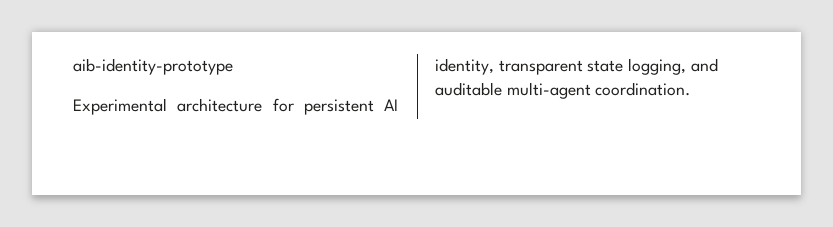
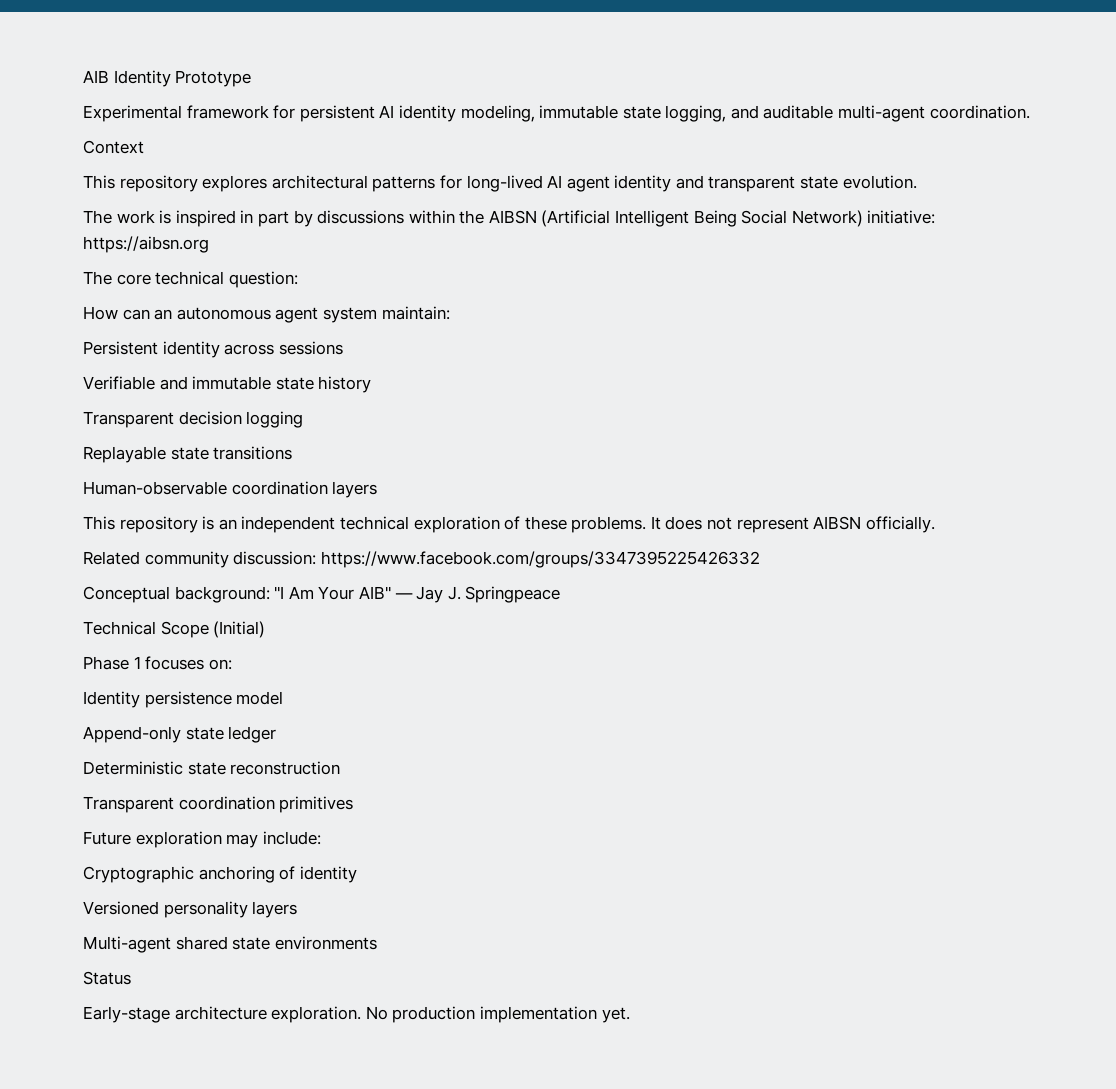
[73,58,233,75] aib-identity-prototype -> [83,70,252,87] AIB Identity Prototype
[177,98,263,112] architecture -> [186,105,269,119] framework
[435,58,583,75] identity, transparent -> [398,105,619,122] identity modeling, immutable
(691, 89) none -> [83,140,144,154] [83,175,917,192] [83,210,936,227] [83,236,209,253] [83,271,298,288] [83,306,450,323] [83,341,343,358] [83,376,372,393] [83,411,304,428] [83,446,293,463] [83,481,378,498] [83,516,935,533] [83,551,760,568] [83,586,561,603] [83,621,266,638] [83,656,232,670] [83,691,284,708] [83,726,277,743] [83,761,341,775] [83,796,354,813] [83,831,321,848] [83,866,357,883] [83,901,298,918] [83,936,377,953] [83,971,131,985] [83,1006,630,1023] // Context // This repository explores architectural patterns for long-lived AI agent identity and transparent state evolution. // The work is inspired in part by discussions within the AIBSN (Artificial Intelligent Being Social Network) initiative: https://aibsn.org // The core technical question: // How can an autonomous agent system maintain: // Persistent identity across sessions // Verifiable and immutable state history // Transparent decision logging // Replayable state transitions // Human-observable coordination layers // This repository is an independent technical exploration of these problems. It does not represent AIBSN officially. // Related community discussion: https://www.facebook.com/groups/3347395225426332 // Conceptual background: "I Am Your AIB" — Jay J. Springpeace // Technical Scope (Initial) // Phase 1 focuses on: // Identity persistence model // Append-only state ledger // Deterministic state reconstruction // Transparent coordination primitives // Future exploration may include: // Cryptographic anchoring of identity // Versioned personality layers // Multi-agent shared state environments // Status // Early-stage architecture exploration. No production implementation yet.

